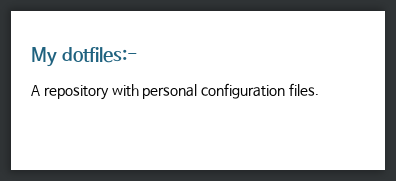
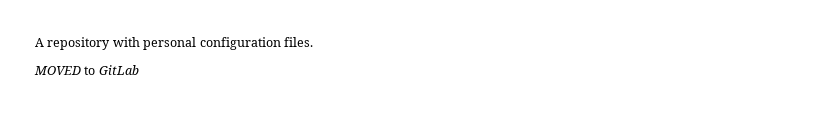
[31,47,138,67] My dotfiles:- // -> (35, 42) none
(319, 89) none -> [34,65,139,75] // MOVED to GitLab

